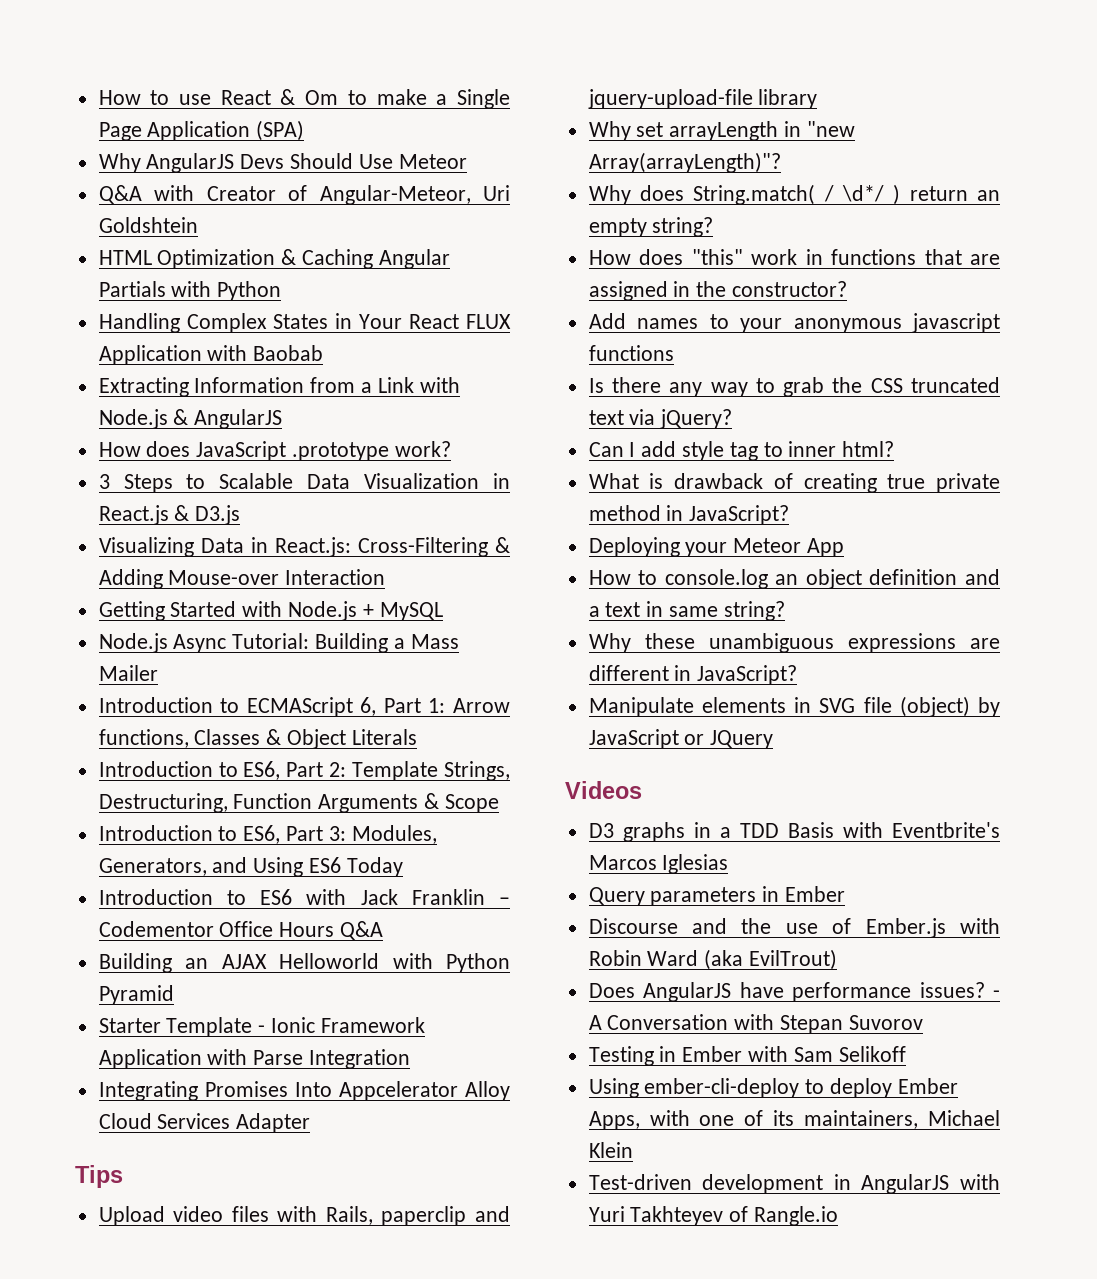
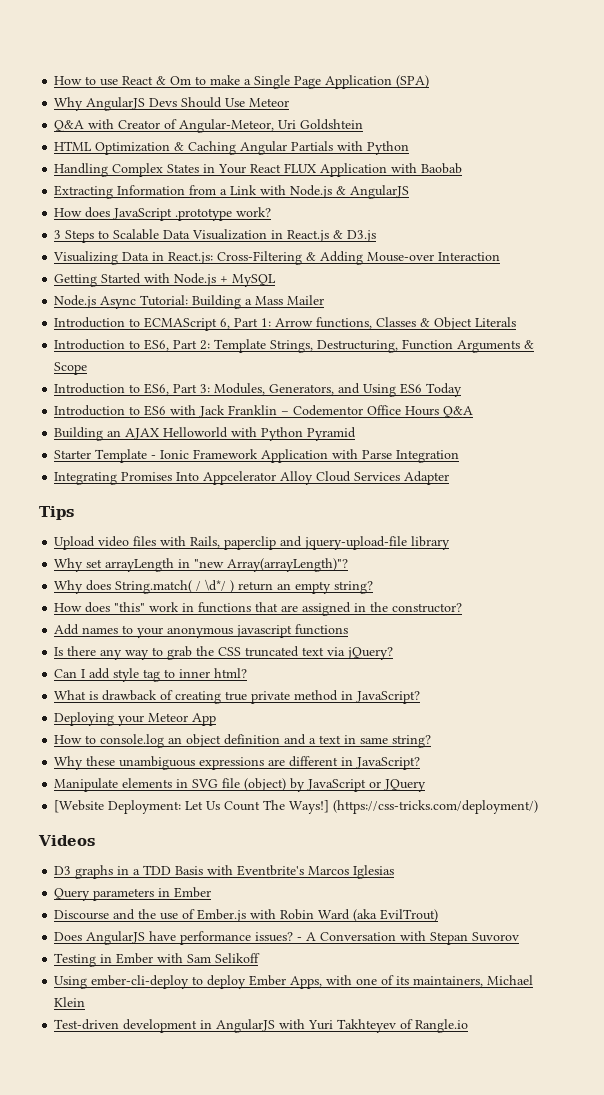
(774, 739) none -> [54,800,539,814] // [Website Deployment: Let Us Count The Ways!] (https://css-tricks.com/deployment/)

